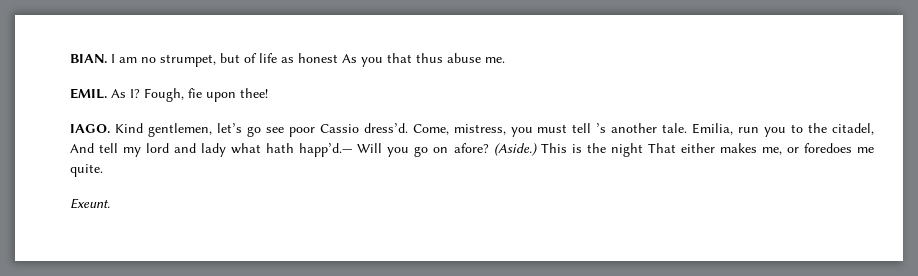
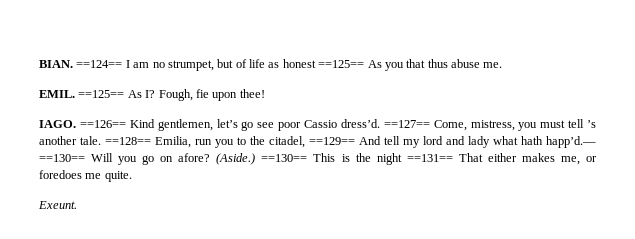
(107, 58) none -> [76,60,123,68] ==124==
(338, 58) none -> [318,60,365,68] ==125==
(107, 93) none -> [78,90,125,98] ==125==
(110, 128) none -> [79,120,126,128] ==126==
(408, 128) none -> [383,120,430,128] ==127==
(688, 128) none -> [105,137,151,145] ==128==
(875, 129) none -> [309,137,355,145] ==129==
(353, 150) none -> [39,154,85,162] ==130==
(538, 149) none -> [261,154,308,162] ==130==
(643, 150) none -> [406,154,453,162] ==131==

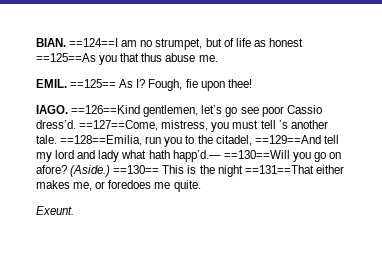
[76,60,130,68] ==124== I -> [69,38,119,47] ==124==I
[318,60,382,68] ==125== As -> [36,53,96,62] ==125==As
[79,119,155,128] ==126== Kind -> [71,105,141,114] ==126==Kind
[383,120,467,131] ==127== Come, -> [79,120,159,131] ==127==Come,
[105,136,191,148] ==128== Emilia, -> [60,135,143,146] ==128==Emilia,
[309,136,381,145] ==129== And -> [254,135,321,144] ==129==And
[39,153,114,162] ==130== Will -> [223,150,290,159] ==130==Will
[406,153,483,162] ==131== That -> [244,165,314,174] ==131==That

